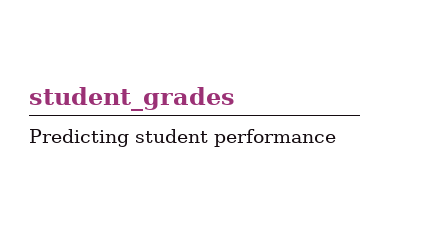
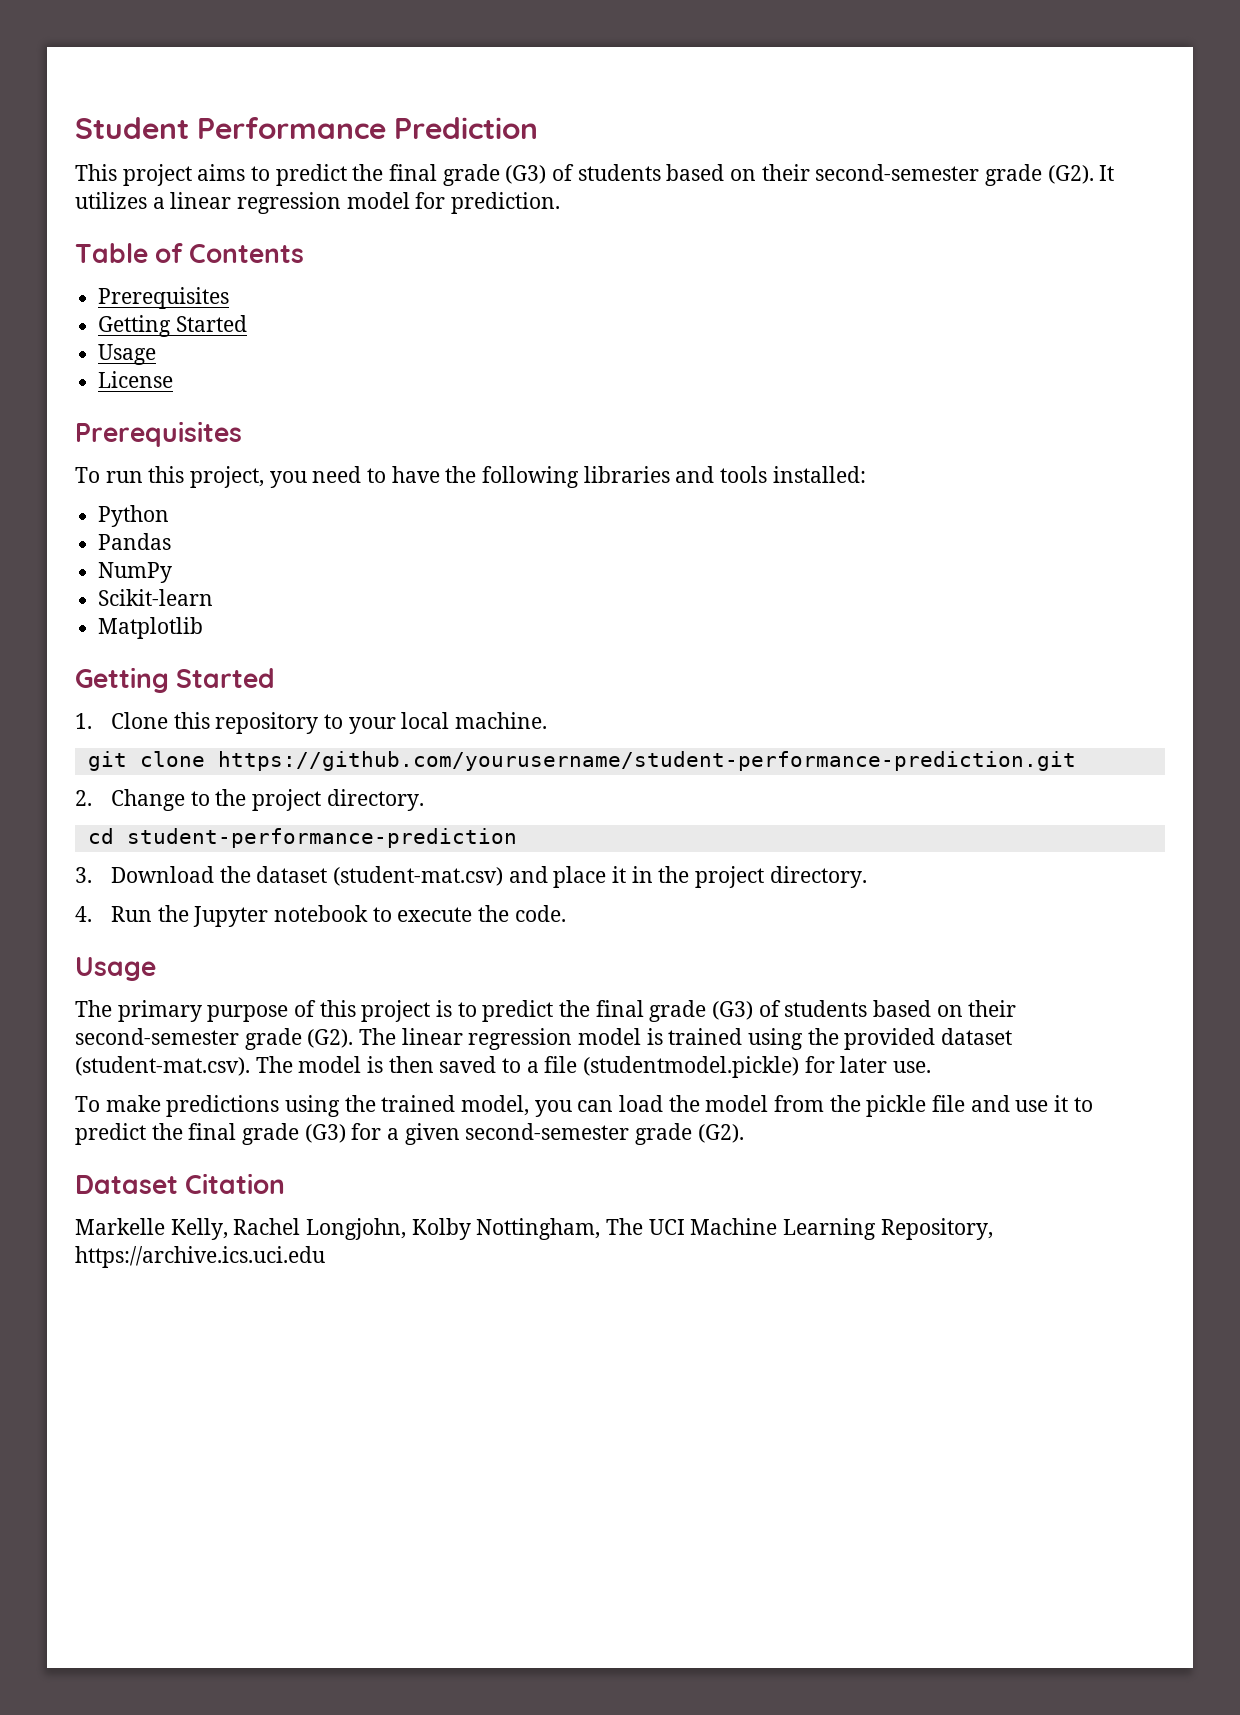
[29,87,235,111] [29,129,336,147] student_grades // Predicting student performance -> [75,117,539,139] [75,164,1115,186] [75,192,561,214] [75,243,305,263] [98,287,230,309] [98,315,247,337] [98,344,157,365] [98,371,174,388] [75,421,242,447] [75,466,866,488] [98,505,170,527] [98,533,172,550] [98,562,173,583] [98,589,214,606] [98,617,204,639] [75,667,276,693] [75,712,548,734] [87,751,1076,771] [75,789,424,811] [87,828,517,848] [75,866,867,888] [75,905,566,927] [75,957,156,981] [75,1000,1017,1022] [75,1028,1013,1050] [75,1056,932,1078] [75,1095,1093,1117] [75,1123,744,1145] [75,1173,286,1194] [75,1218,993,1240] [75,1246,325,1268] Student Performance Prediction // This project aims to predict the final grade (G3) of students based on their second-semester grade (G2). It utilizes a linear regression model for prediction. // Table of Contents // Prerequisites // Getting Started // Usage // License // Prerequisites // To run this project, you need to have the following libraries and tools installed: // Python // Pandas // NumPy // Scikit-learn // Matplotlib // Getting Started // 1. Clone this repository to your local machine. // git clone https://github.com/yourusername/student-performance-prediction.git // 2. Change to the project directory. // cd student-performance-prediction // 3. Download the dataset (student-mat.csv) and place it in the project directory. // 4. Run the Jupyter notebook to execute the code. // Usage // The primary purpose of this project is to predict the final grade (G3) of students based on their second-semester grade (G2). The linear regression model is trained using the provided dataset (student-mat.csv). The model is then saved to a file (studentmodel.pickle) for later use. // To make predictions using the trained model, you can load the model from the pickle file and use it to predict the final grade (G3) for a given second-semester grade (G2). // Dataset Citation // Markelle Kelly, Rachel Longjohn, Kolby Nottingham, The UCI Machine Learning Repository, https://archive.ics.uci.edu

